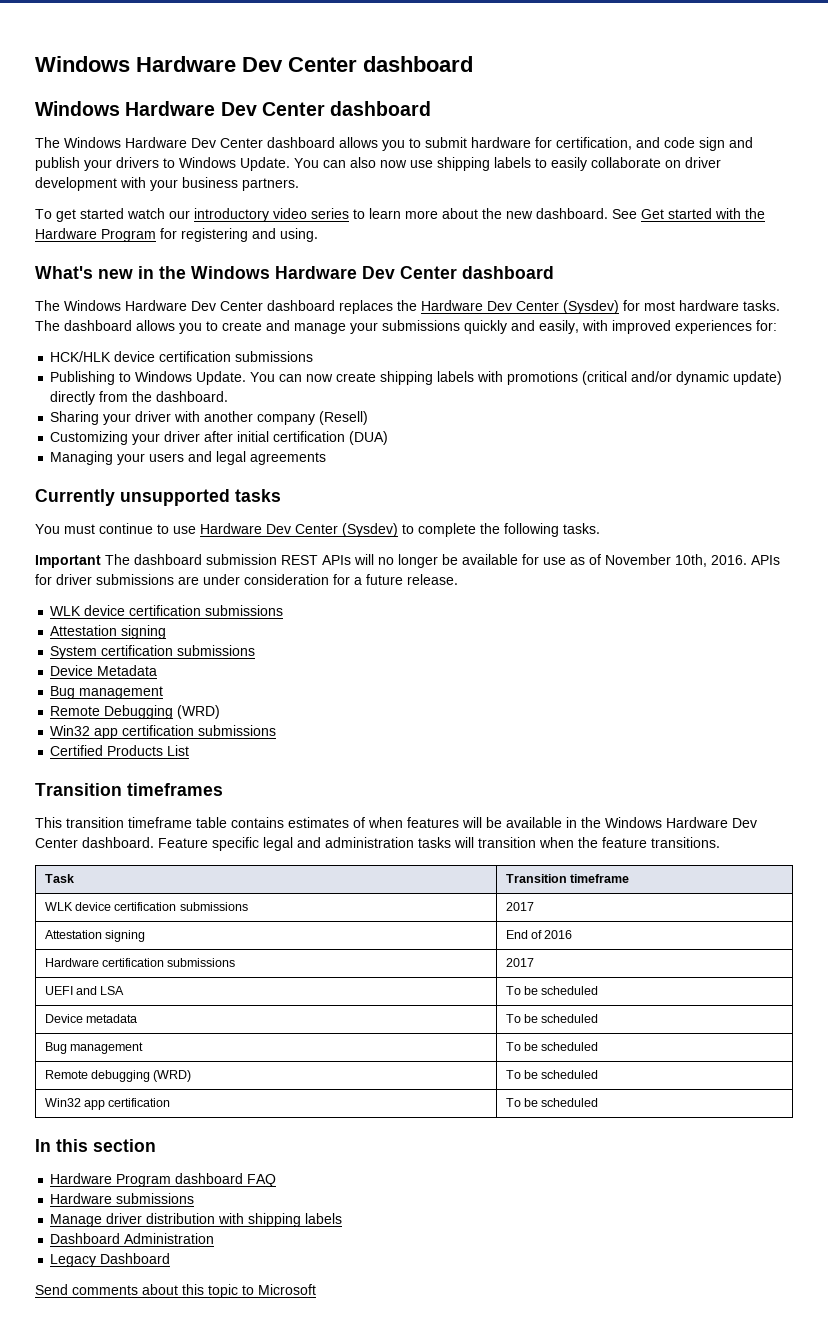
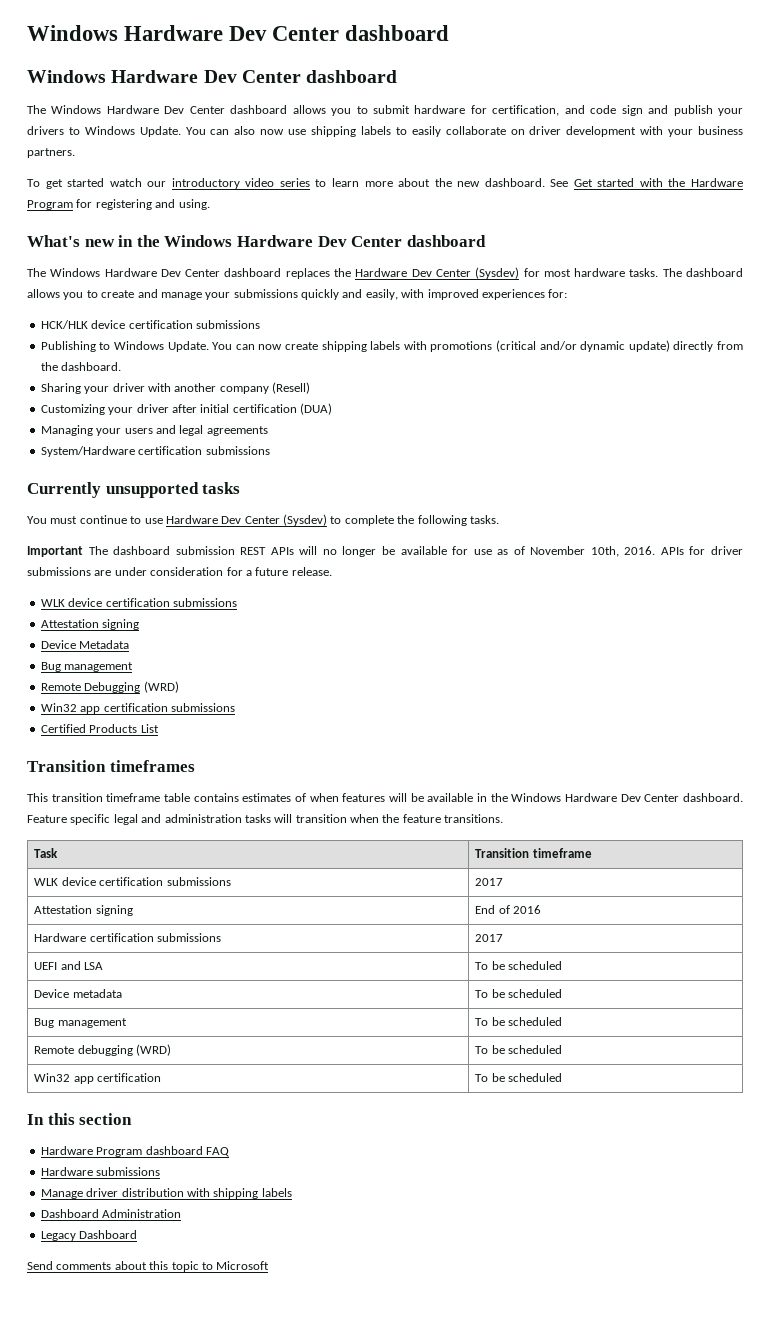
(327, 458) none -> [40,446,270,457] // System/Hardware certification submissions
[50,645,256,659] // System certification submissions -> (140, 624) none

